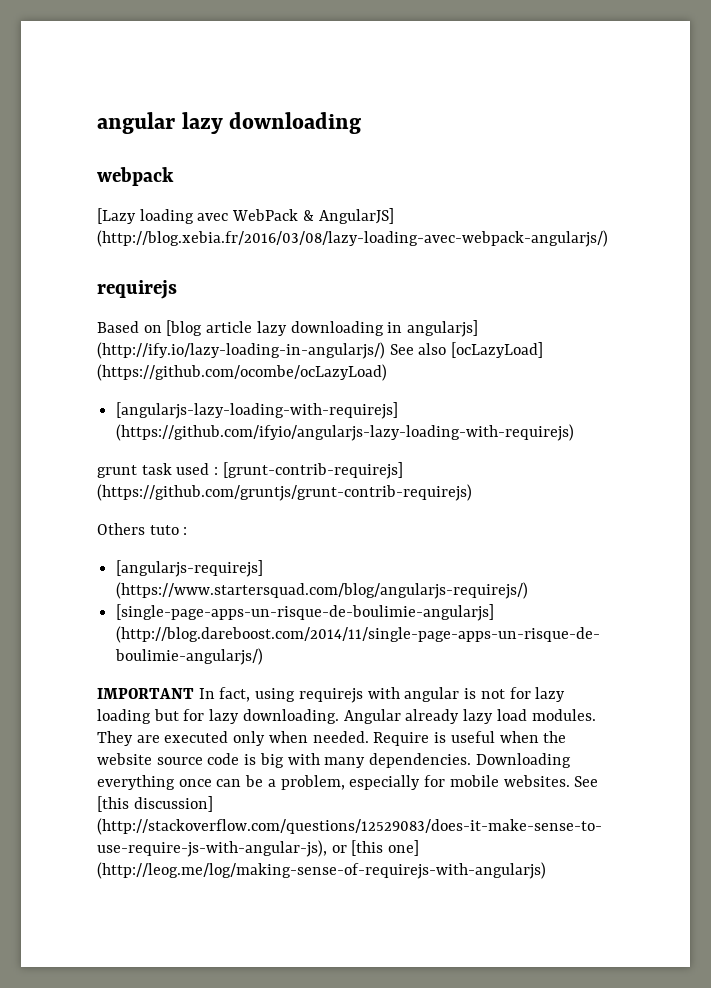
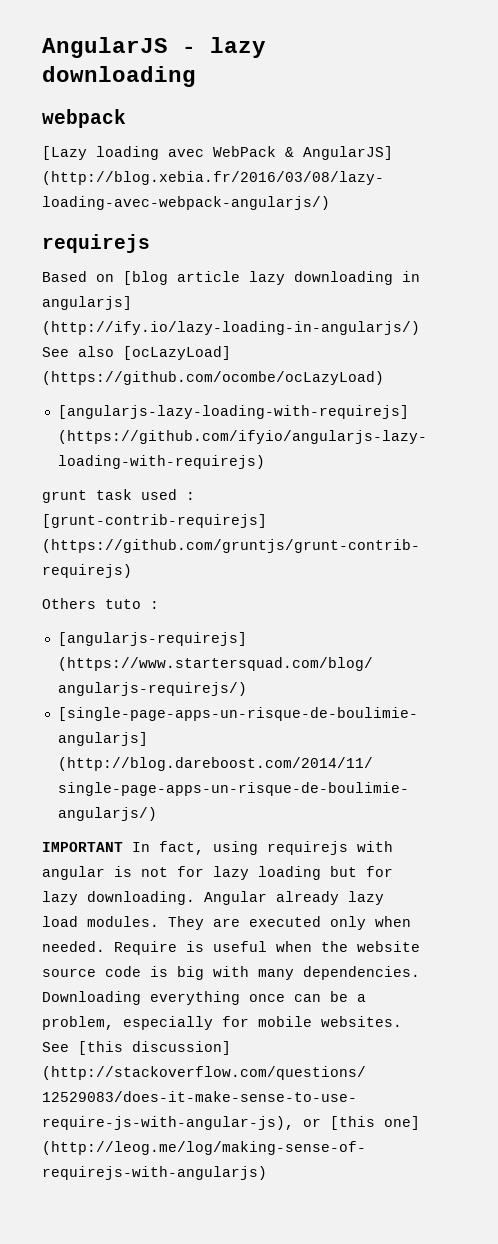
[97,112,175,134] angular -> [42,37,196,58] AngularJS -

